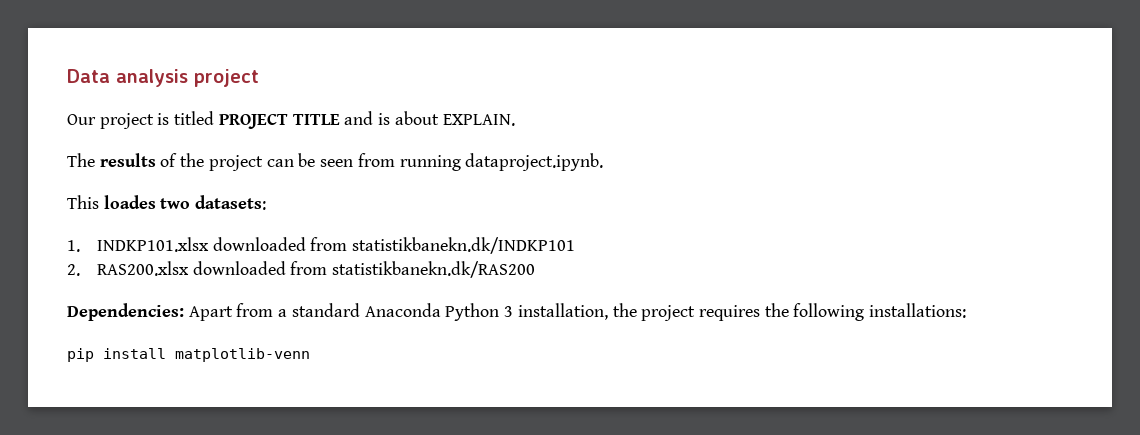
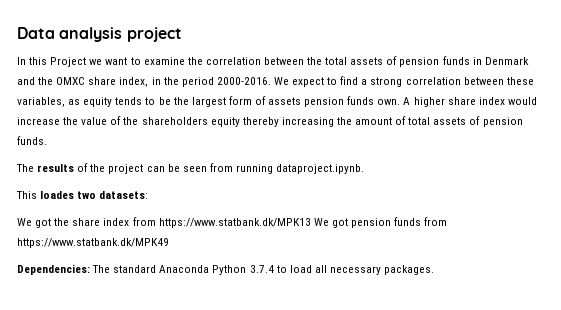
[67,111,515,129] Our project is titled PROJECT TITLE and is about EXPLAIN. -> [17,56,529,67] [17,76,534,87] [17,96,537,107] [17,116,523,127] [17,136,47,145] In this Project we want to examine the correlation between the total assets of pension funds in Denmark and the OMXC share index, in the period 2000-2016. We expect to find a strong correlation between these variables, as equity tends to be the largest form of assets pension funds own. A higher share index would increase the value of the shareholders equity thereby increasing the amount of total assets of pension funds.
[67,237,575,254] [67,261,535,278] [67,303,967,321] [67,348,310,362] 1. INDKP101.xlsx downloaded from statistikbanekn.dk/INDKP101 // 2. RAS200.xlsx downloaded from statistikbanekn.dk/RAS200 // Dependencies: Apart from a standard Anaconda Python 3 installation, the project requires the following installations: // pip install matplotlib-venn -> [17,217,448,228] [17,238,169,248] [17,264,435,275] We got the share index from https://www.statbank.dk/MPK13 We got pension funds from https://www.statbank.dk/MPK49 // Dependencies: The standard Anaconda Python 3.7.4 to load all necessary packages.

